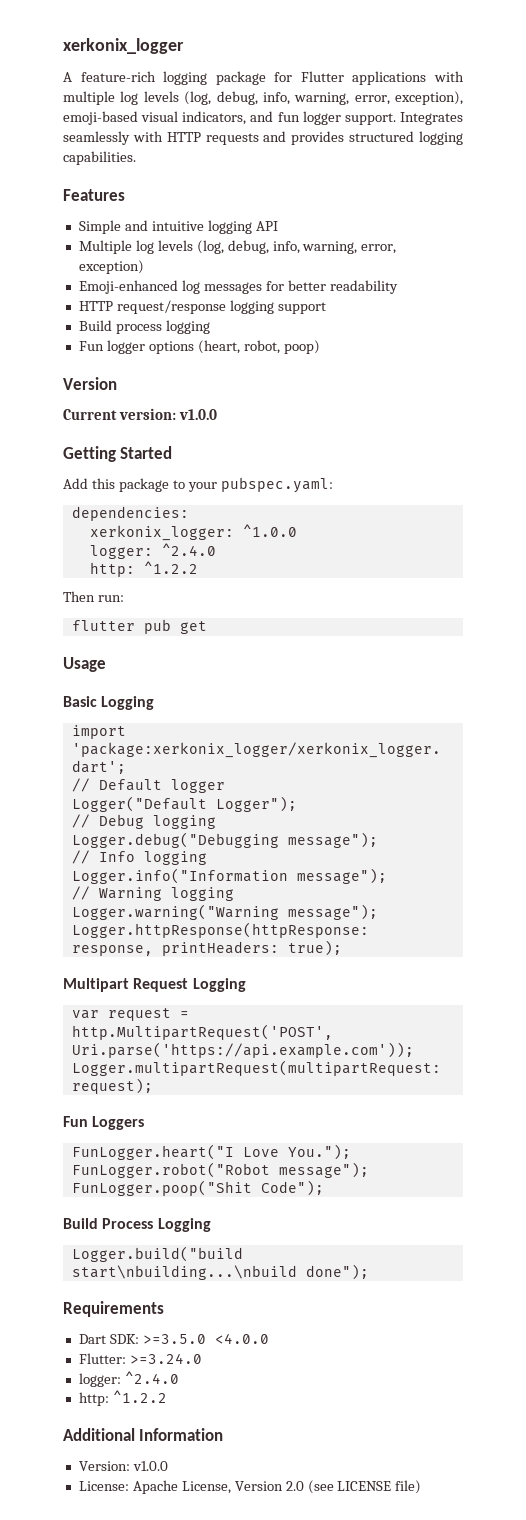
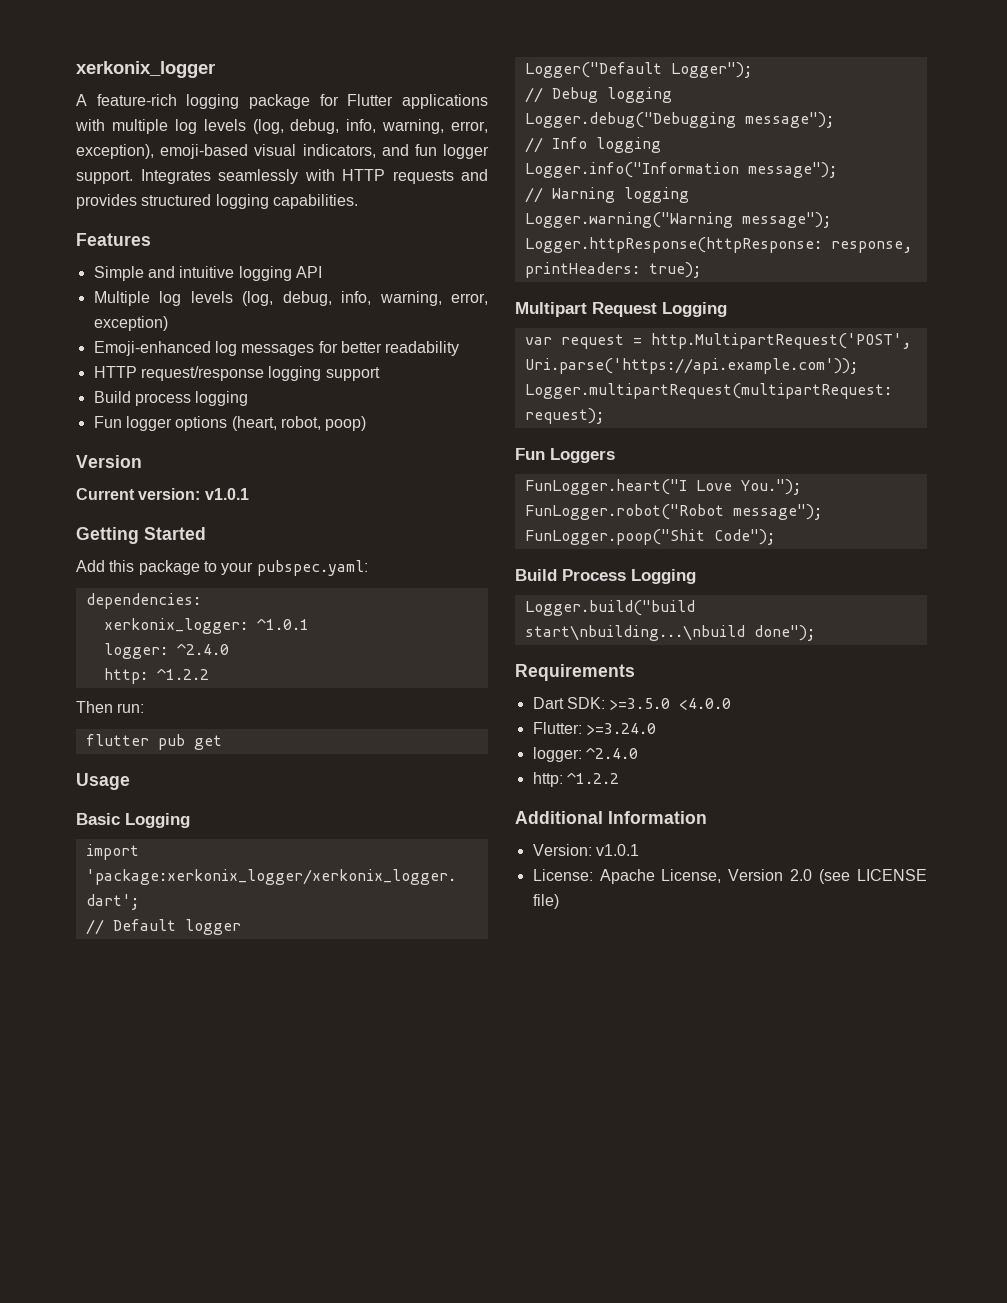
[178,409,217,420] v1.0.0 -> [204,488,249,500] v1.0.1
[242,524,297,537] ^1.0.0 -> [256,618,309,630] ^1.0.1
[132,1461,168,1471] v1.0.0 -> [595,844,639,856] v1.0.1

